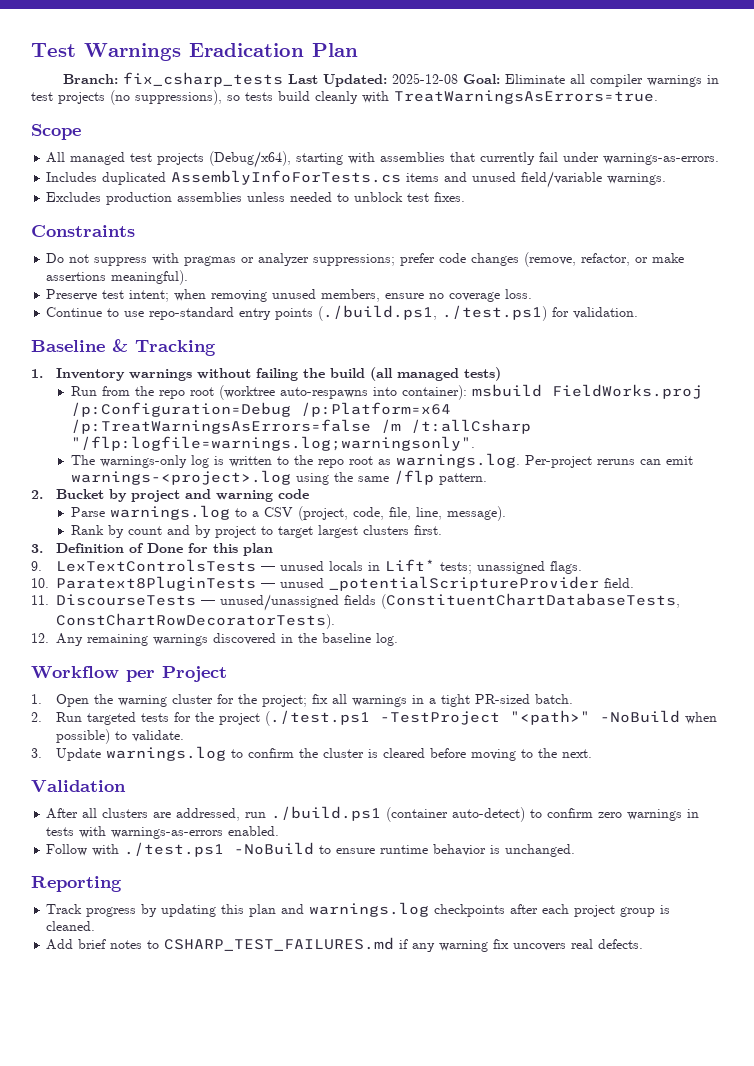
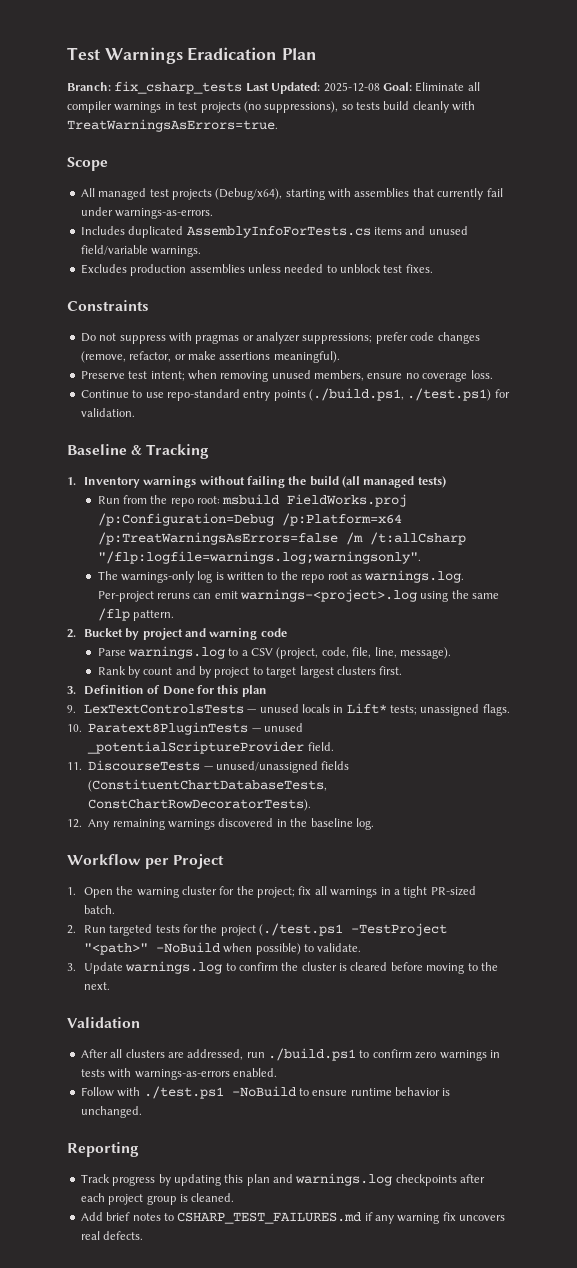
[189,385,467,400] root (worktree auto-respawns into container): -> [197,496,221,504] root:
[386,807,526,822] (container auto-detect) -> (356, 1054) none

